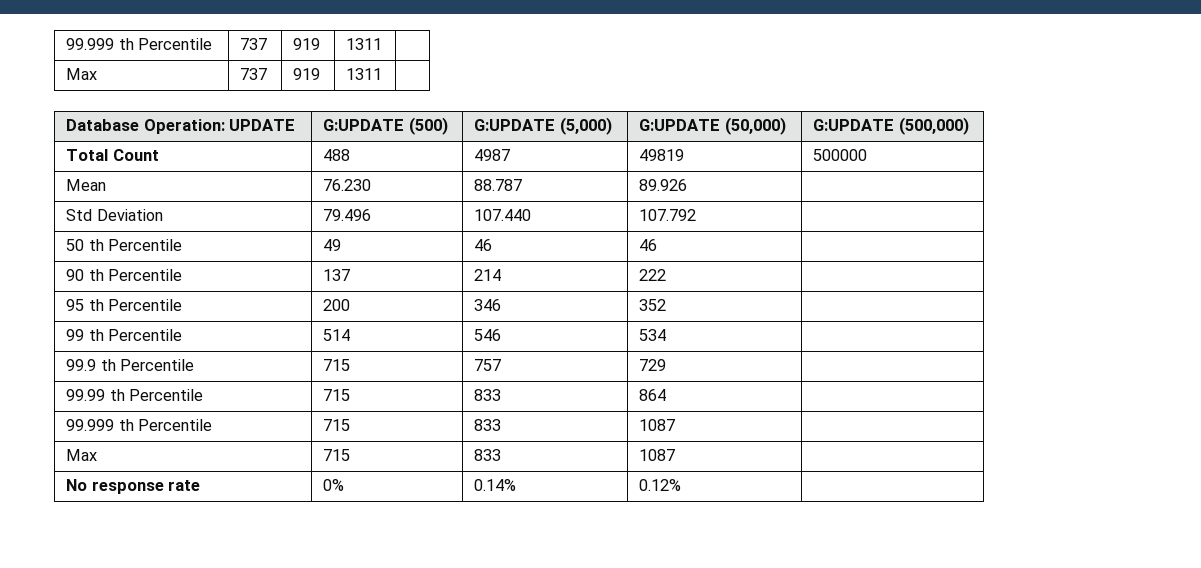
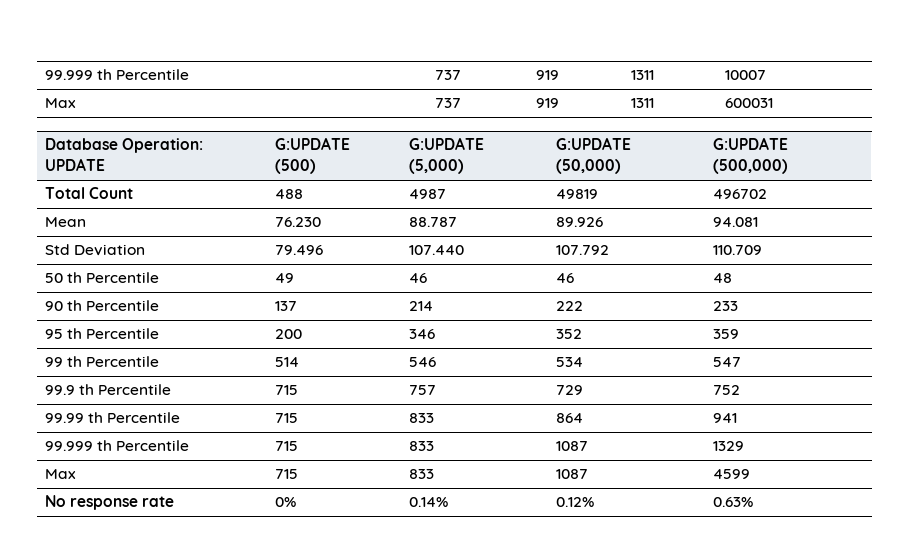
(383, 44) none -> [724,70,766,80] 10007
(383, 74) none -> [724,98,773,108] 600031
[813,149,868,161] 500000 -> [712,189,767,199] 496702
(688, 185) none -> [712,217,758,227] 94.081
(697, 215) none -> [712,245,762,255] 110.709
(658, 245) none -> [712,273,732,283] 48
(667, 275) none -> [712,301,738,311] 233
(667, 305) none -> [712,329,739,339] 359
(667, 335) none -> [712,357,741,367] 547
(667, 365) none -> [712,385,740,395] 752
(667, 395) none -> [712,413,737,423] 941
(676, 425) none -> [712,441,744,451] 1329
(676, 455) none -> [712,469,750,479] 4599
(682, 485) none -> [712,497,753,507] 0.63%

